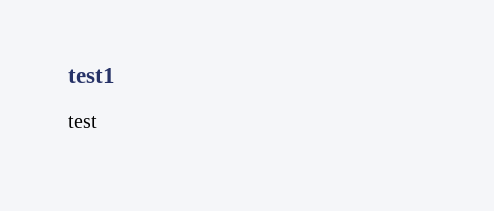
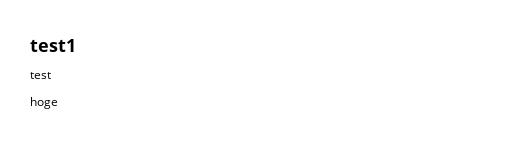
(97, 122) none -> [30,97,58,109] // hoge

